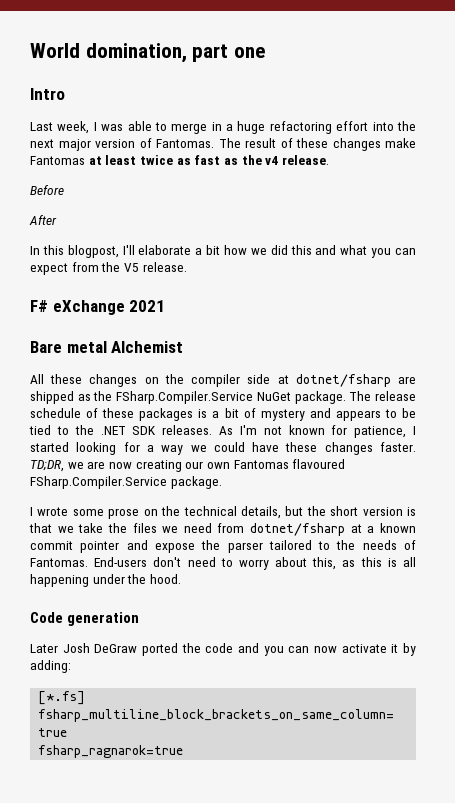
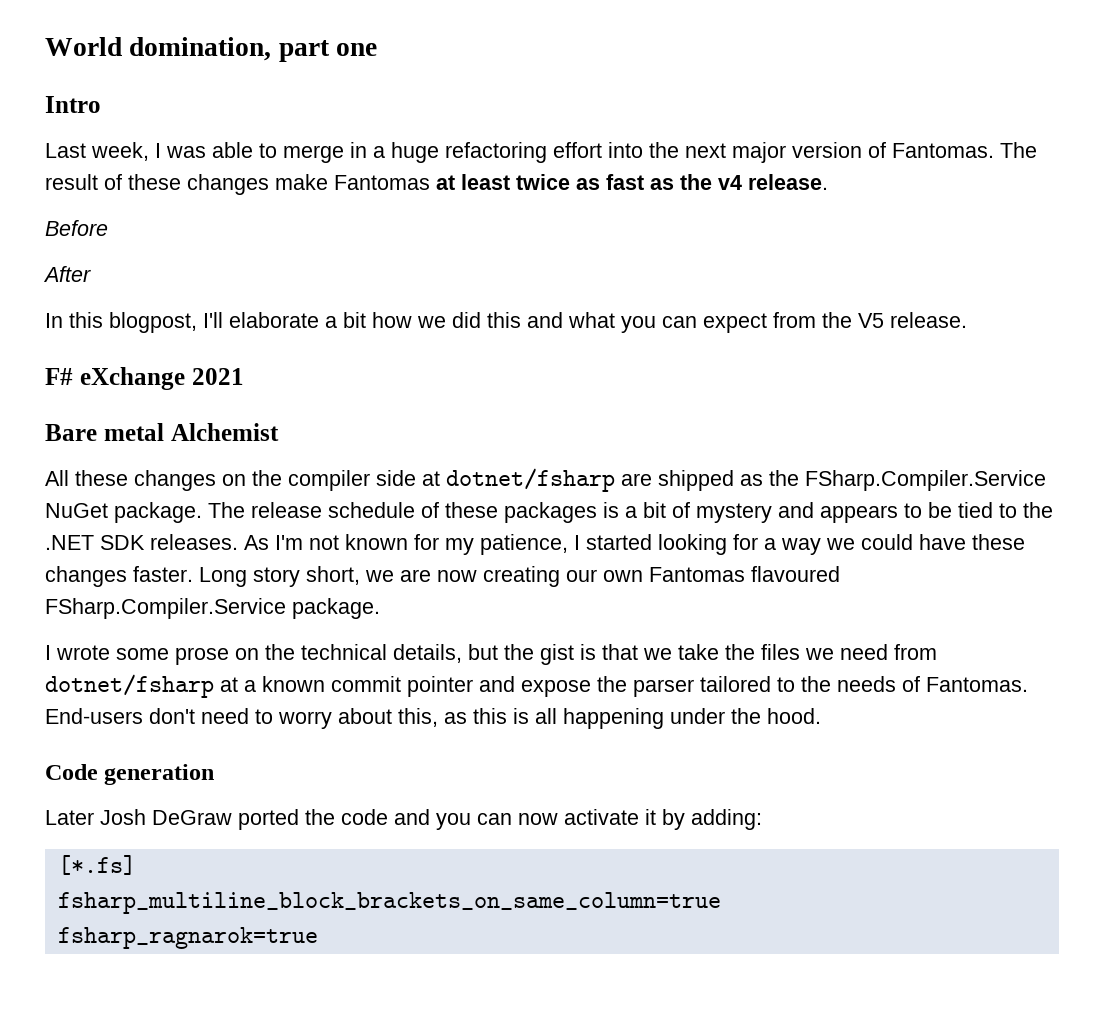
(348, 430) none -> [445,538,474,555] my
[30,460,64,472] TD;DR, -> [199,566,360,587] Long story short,
[330,506,403,516] short version -> [540,644,574,665] gist

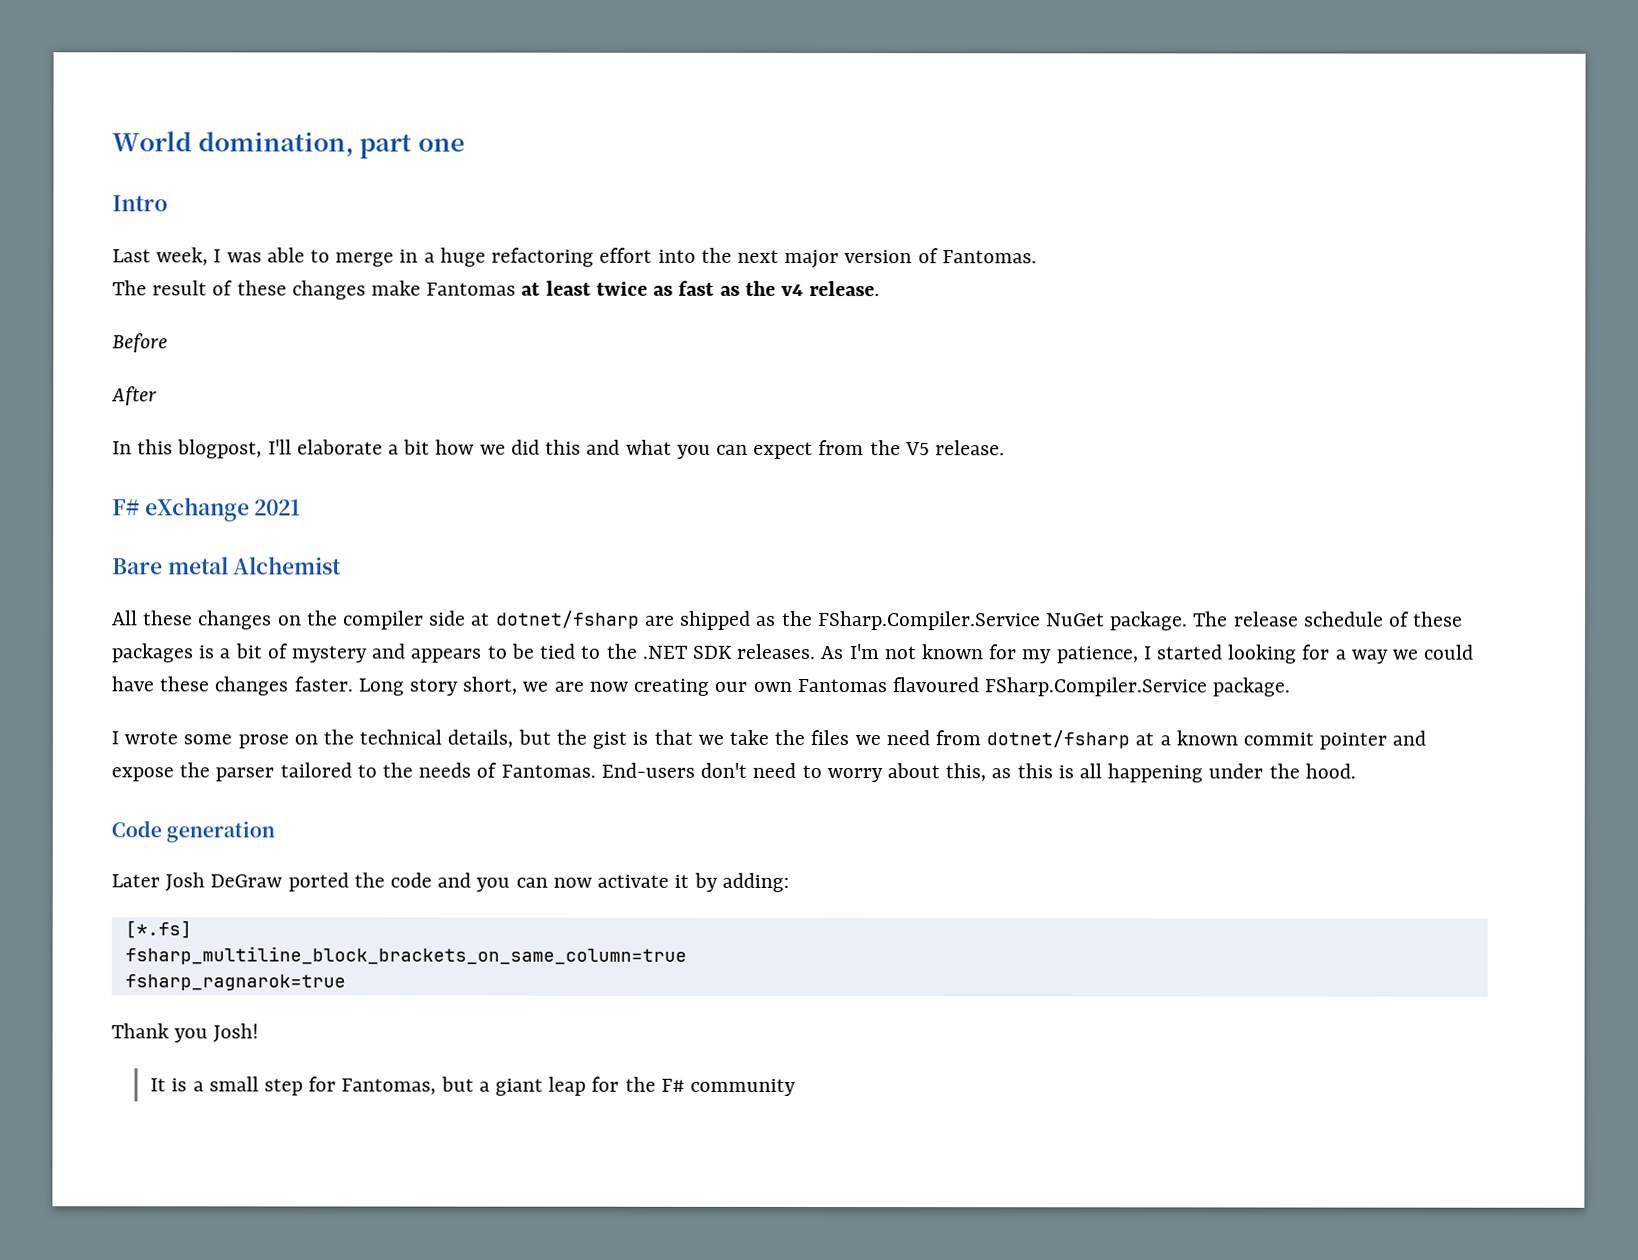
(994, 150) none -> (1037, 257) //
(318, 938) none -> [111,1023,260,1043] [150,1076,797,1096] // Thank you Josh! // It is a small step for Fantomas, but a giant leap for the F# community

